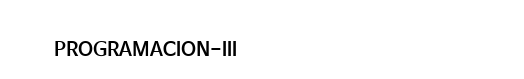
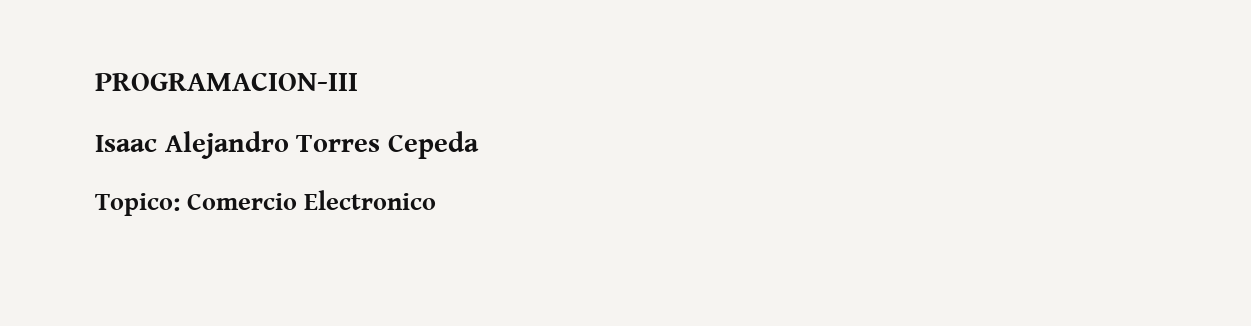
(237, 49) none -> [95,131,479,159] [95,190,437,216] // Isaac Alejandro Torres Cepeda // Topico: Comercio Electronico

